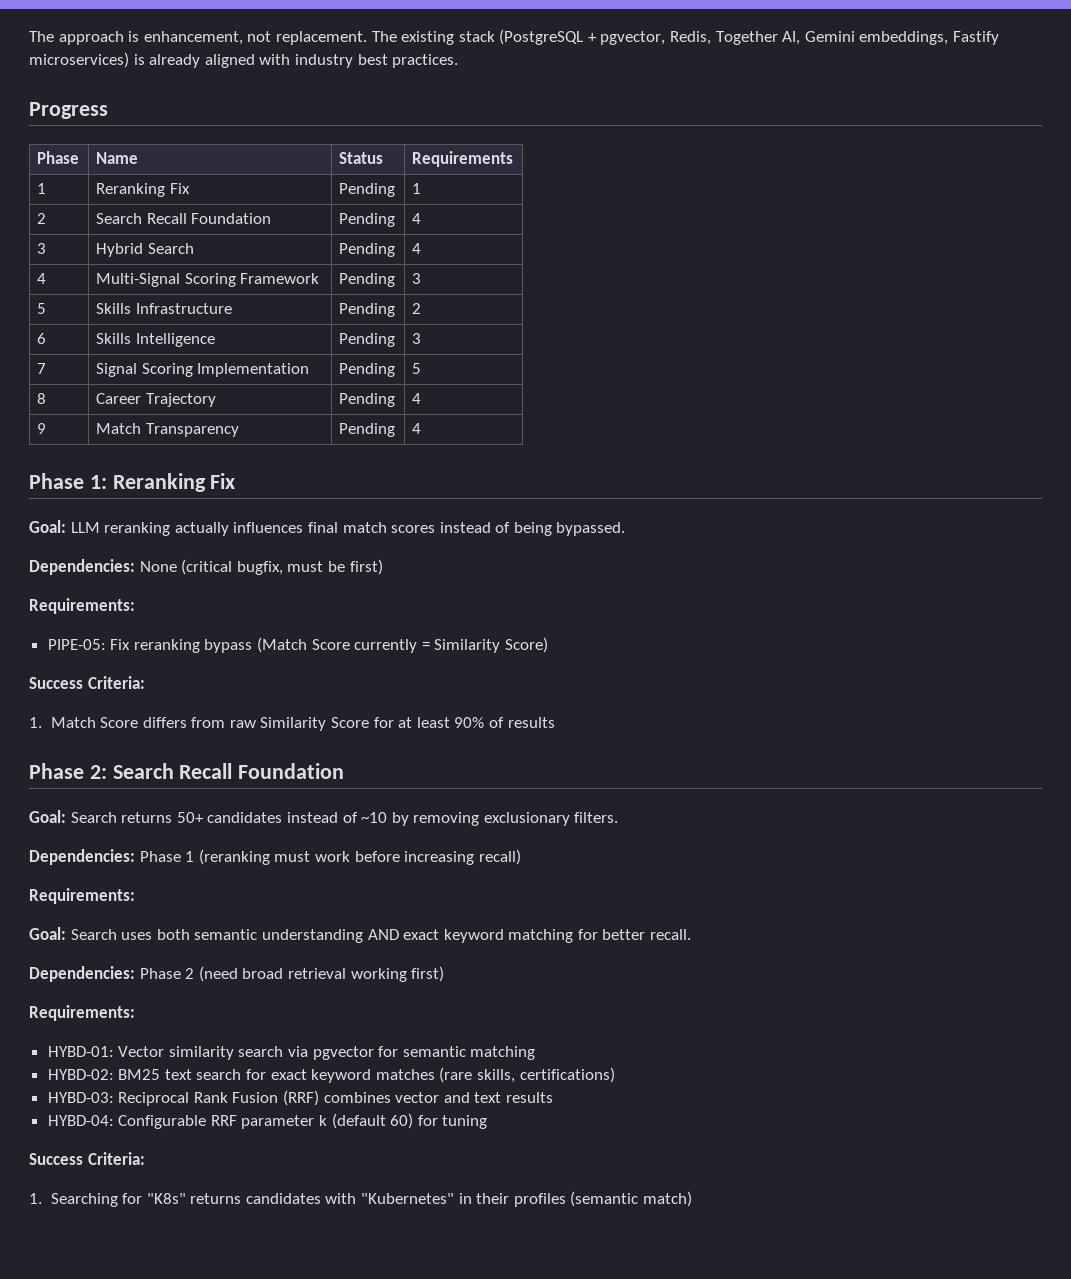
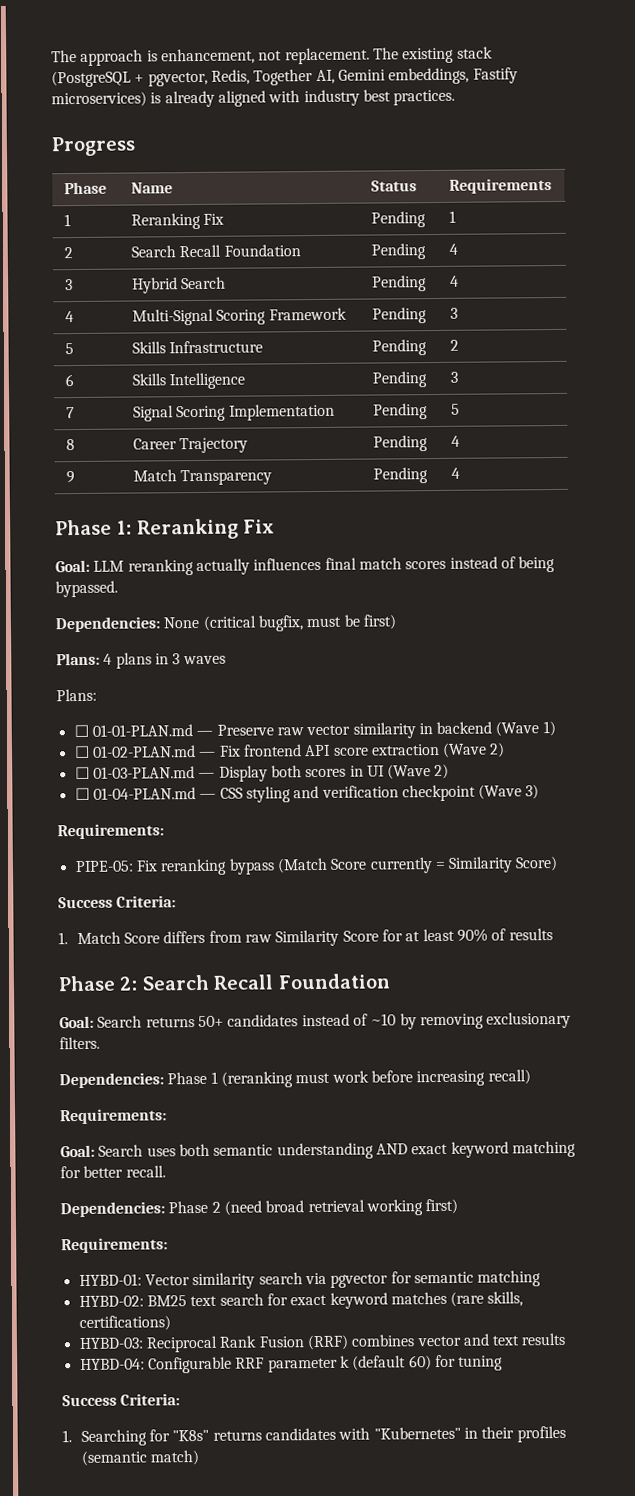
(383, 567) none -> [56,652,226,669] [56,688,97,702] [73,721,556,739] [73,742,506,759] [74,763,450,782] [74,784,540,803] // Plans: 4 plans in 3 waves // Plans: // ☐ 01-01-PLAN.md — Preserve raw vector similarity in backend (Wave 1) // ☐ 01-02-PLAN.md — Fix frontend API score extraction (Wave 2) // ☐ 01-03-PLAN.md — Display both scores in UI (Wave 2) // ☐ 01-04-PLAN.md — CSS styling and verification checkpoint (Wave 3)

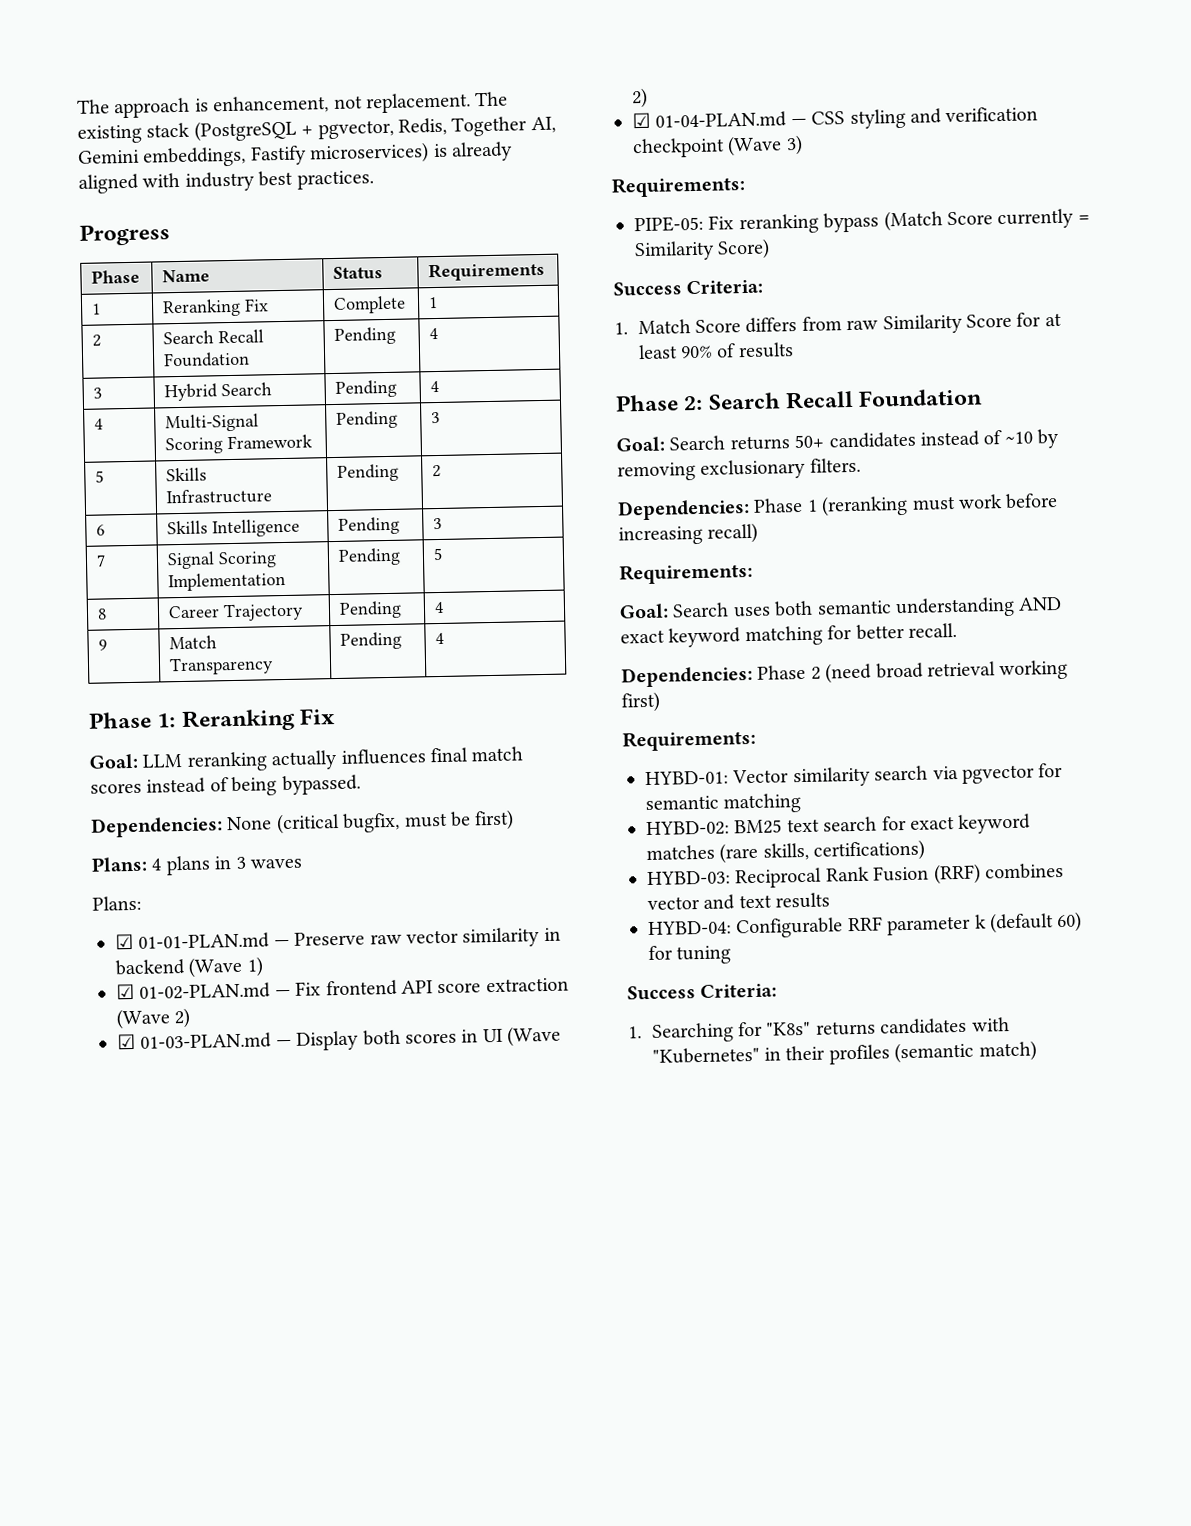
[371,211,427,228] Pending -> [333,295,407,314] Complete
[73,724,89,738] ☐ -> [115,933,134,950] ☑
[73,745,90,759] ☐ -> [116,983,135,1000] ☑
[74,766,90,780] ☐ -> [117,1033,136,1050] ☑
[74,787,90,801] ☐ -> [632,112,651,129] ☑

